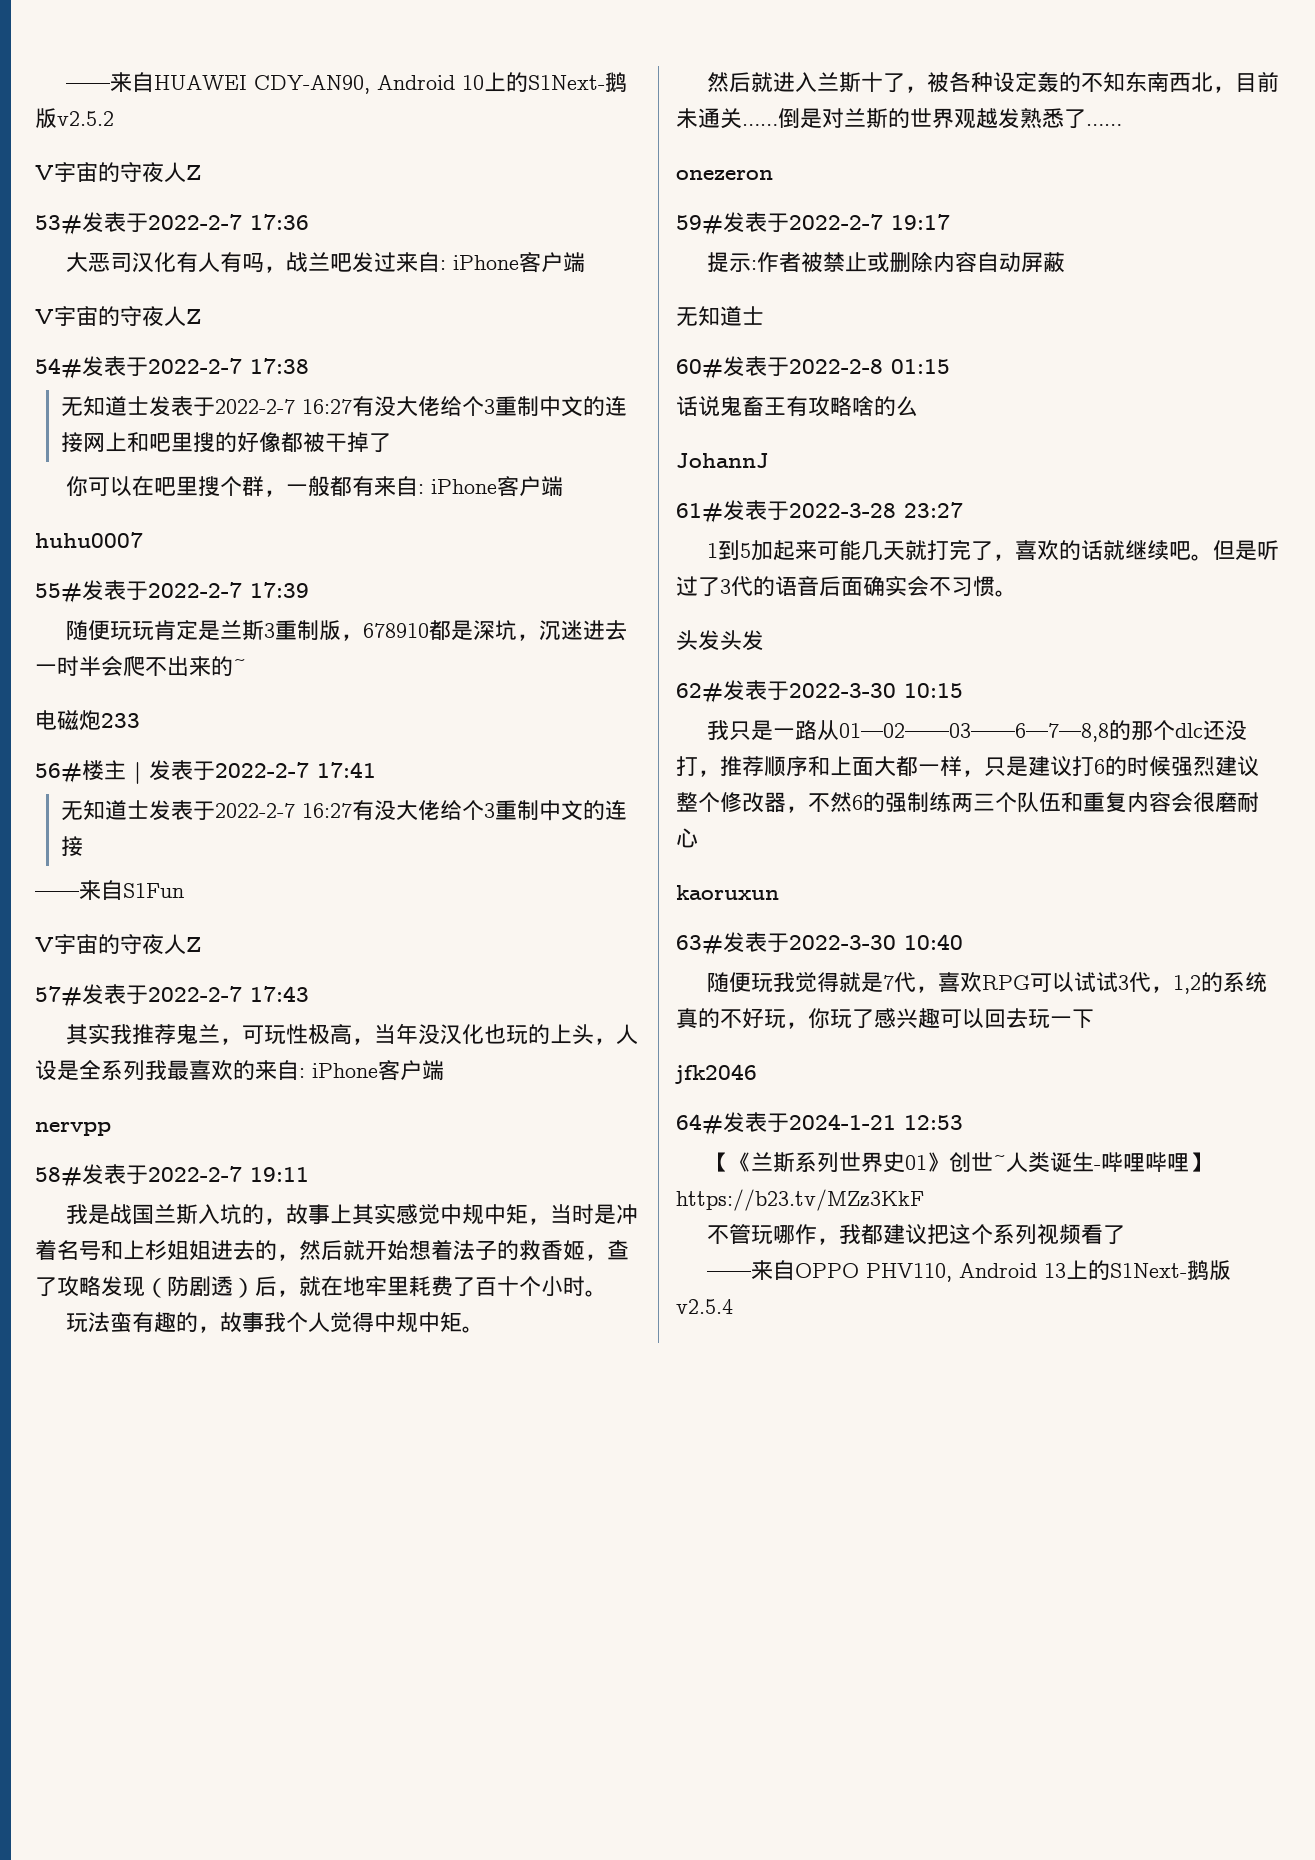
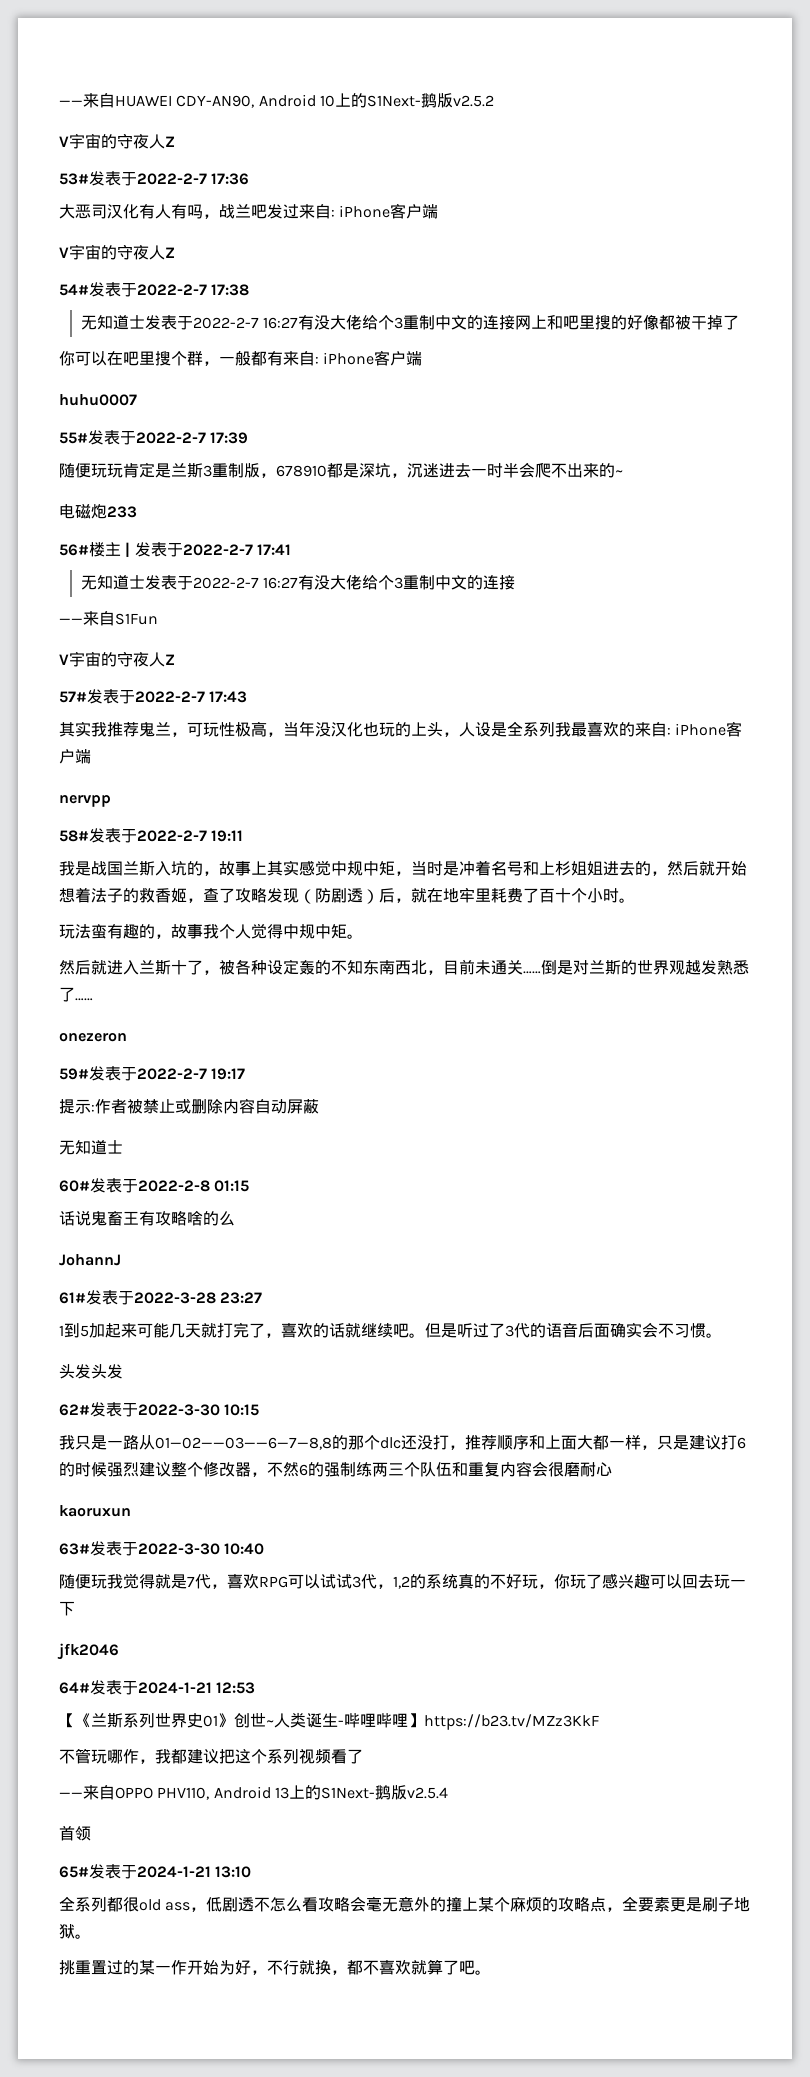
(733, 1306) none -> [59,1826,91,1841] [59,1864,252,1879] [59,1896,751,1912] [59,1924,91,1939] [59,1959,491,1975] // 首领 // 65#发表于2024-1-21 13:10 // 全系列都很old ass，低剧透不怎么看攻略会毫无意外的撞上某个麻烦的攻略点，全要素更是刷子地狱。 // 挑重置过的某一作开始为好，不行就换，都不喜欢就算了吧。

